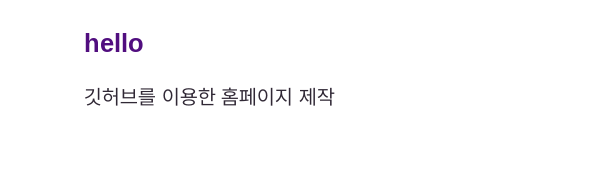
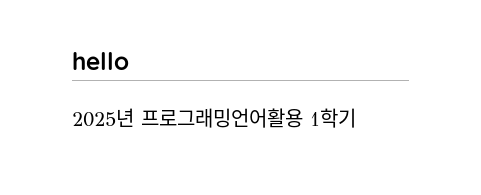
[84,87,335,106] 깃허브를 이용한 홈페이지 제작 -> [72,108,356,128] 2025년 프로그래밍언어활용 1학기

